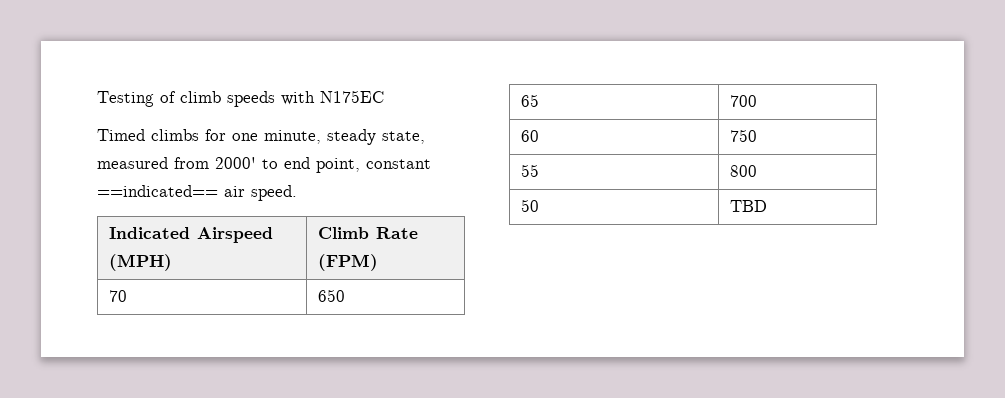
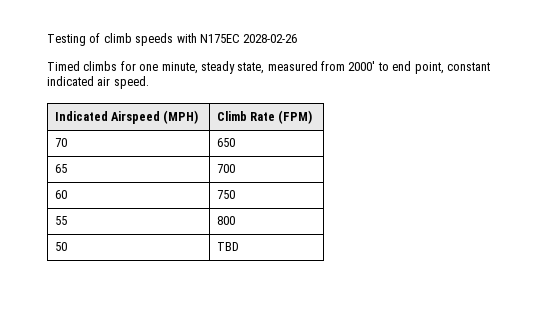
(384, 96) none -> [243,34,298,43] 2028-02-26
[97,185,218,197] ==indicated== -> [47,76,94,86] indicated

